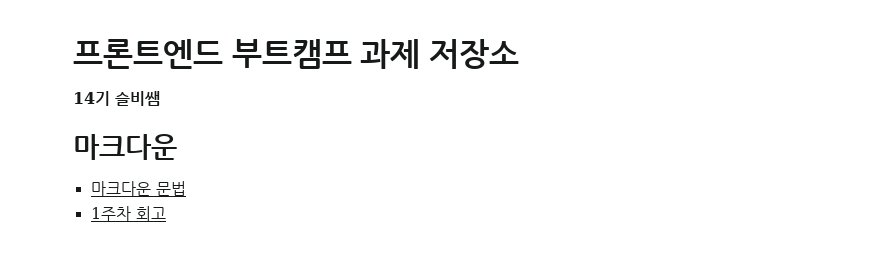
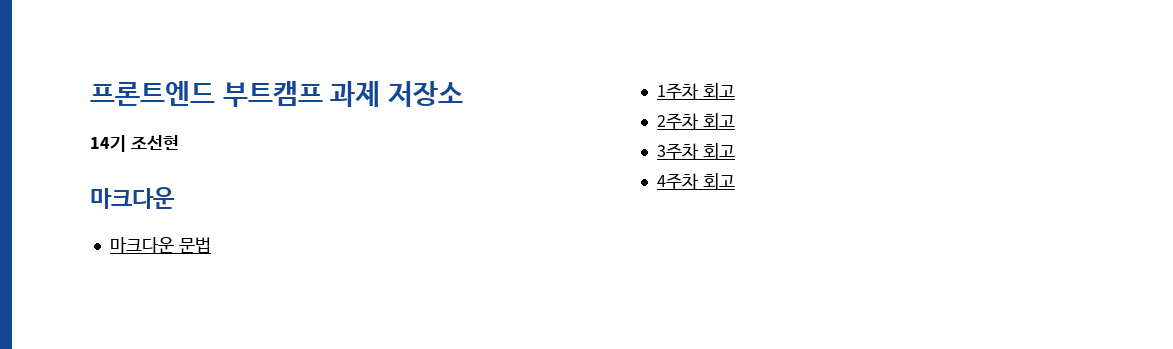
[115,91,160,106] 슬비쌤 -> [130,135,179,150] 조선현
(166, 213) none -> [656,113,735,130] [656,143,735,160] [656,173,735,190] // 2주차 회고 // 3주차 회고 // 4주차 회고

